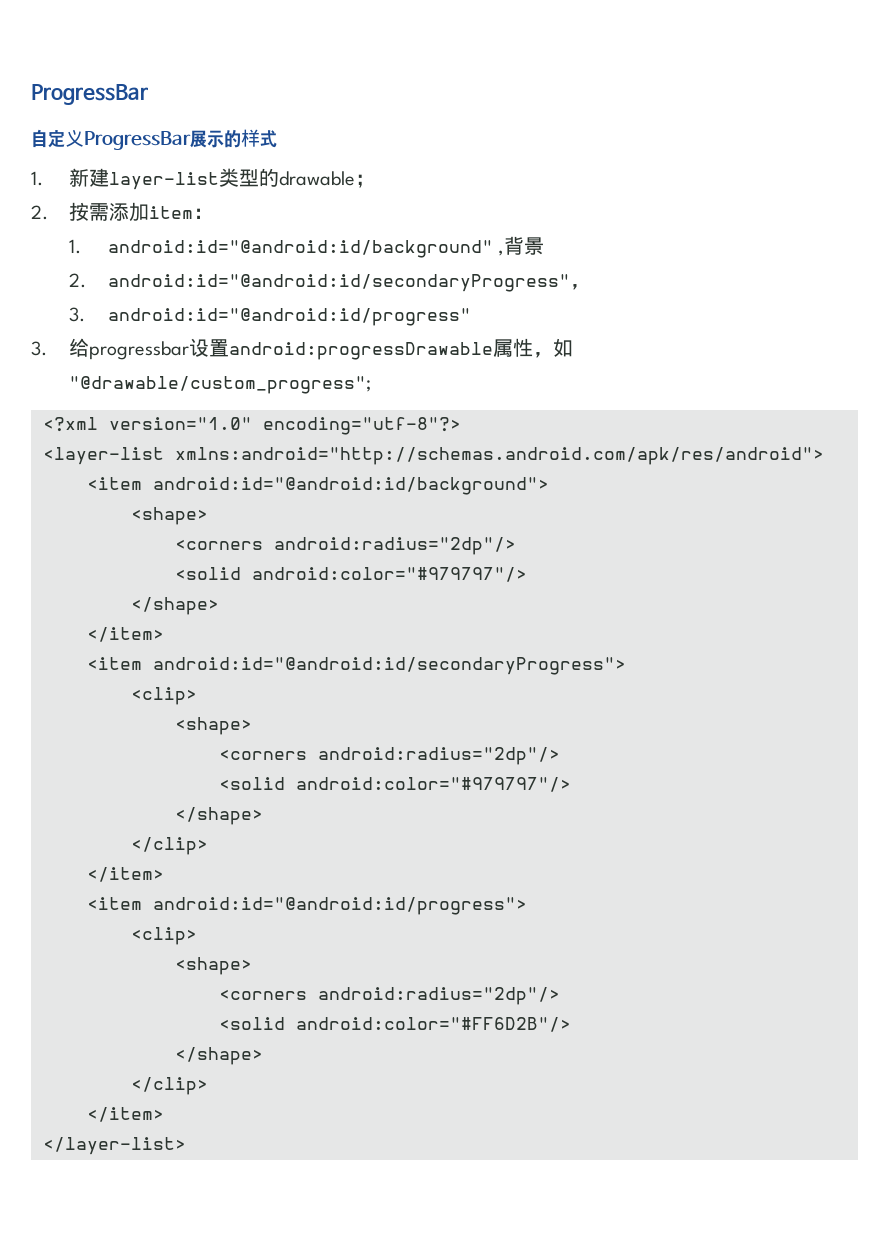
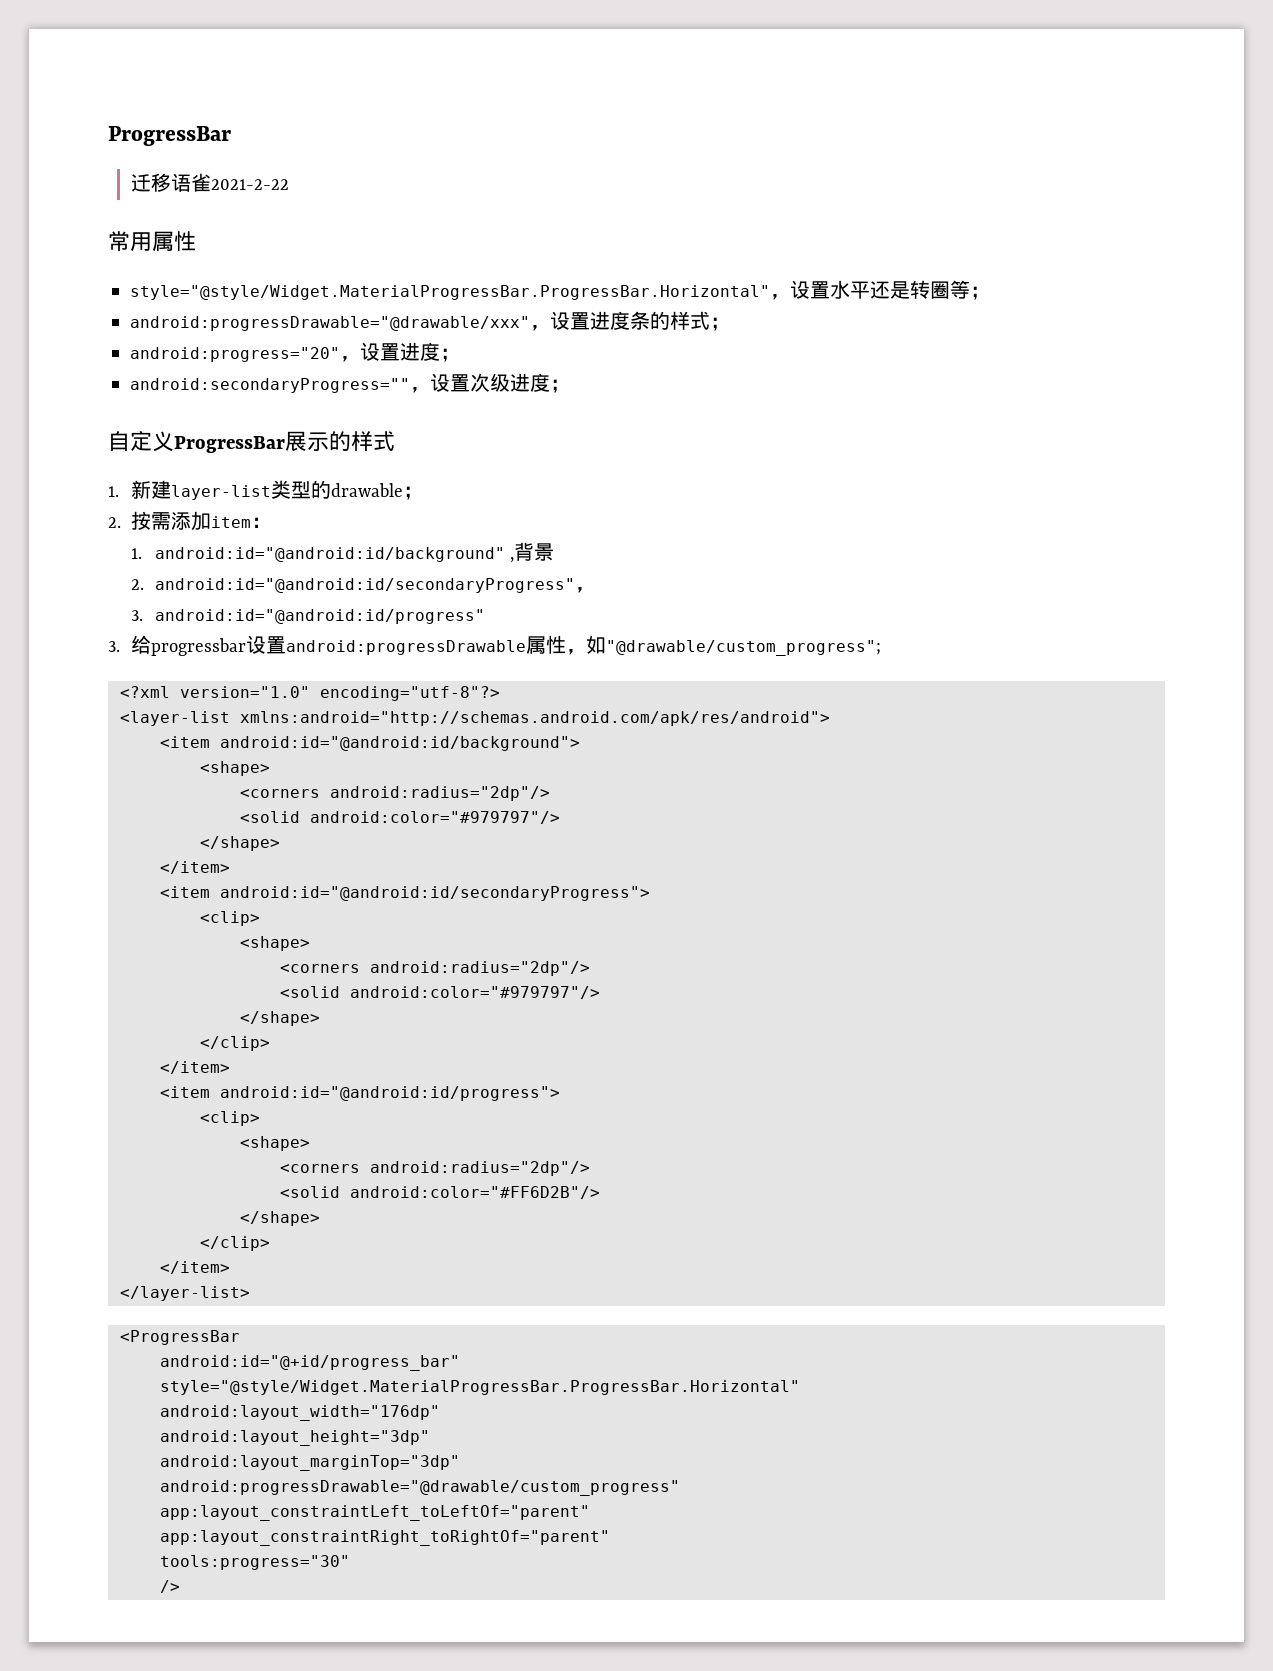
[31,84,148,105] ProgressBar -> [108,126,231,146] [131,173,290,192] [108,231,196,252] [130,280,990,300] [130,311,730,331] [130,342,460,362] [130,373,570,393] ProgressBar // 迁移语雀2021-2-22 // 常用属性 // style="@style/Widget.MaterialProgressBar.ProgressBar.Horizontal"，设置水平还是转圈等； // android:progressDrawable="@drawable/xxx"，设置进度条的样式； // android:progress="20"，设置进度； // android:secondaryProgress=""，设置次级进度；
(186, 1146) none -> [120,1330,240,1345] [160,1355,460,1371] [160,1380,800,1395] [160,1405,440,1421] [160,1430,430,1446] [160,1455,460,1471] [160,1480,680,1496] [160,1505,590,1521] [160,1530,610,1546] [160,1555,350,1570] [160,1580,180,1593] // <ProgressBar // android:id="@+id/progress_bar" // style="@style/Widget.MaterialProgressBar.ProgressBar.Horizontal" // android:layout_width="176dp" // android:layout_height="3dp" // android:layout_marginTop="3dp" // android:progressDrawable="@drawable/custom_progress" // app:layout_constraintLeft_toLeftOf="parent" // app:layout_constraintRight_toRightOf="parent" // tools:progress="30" // />

